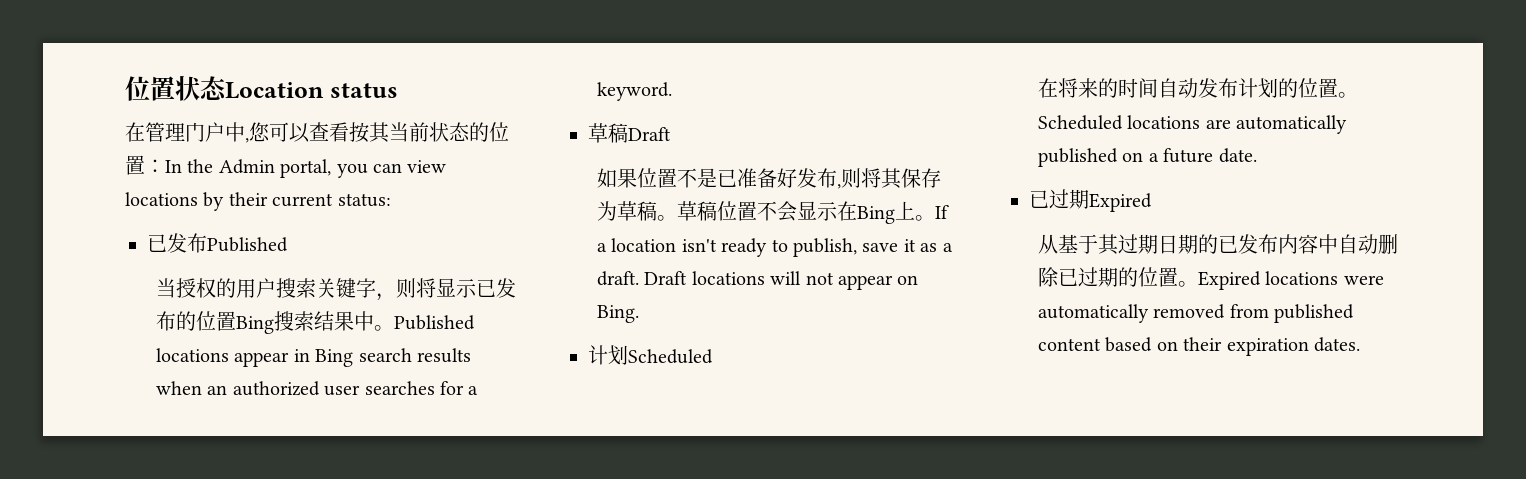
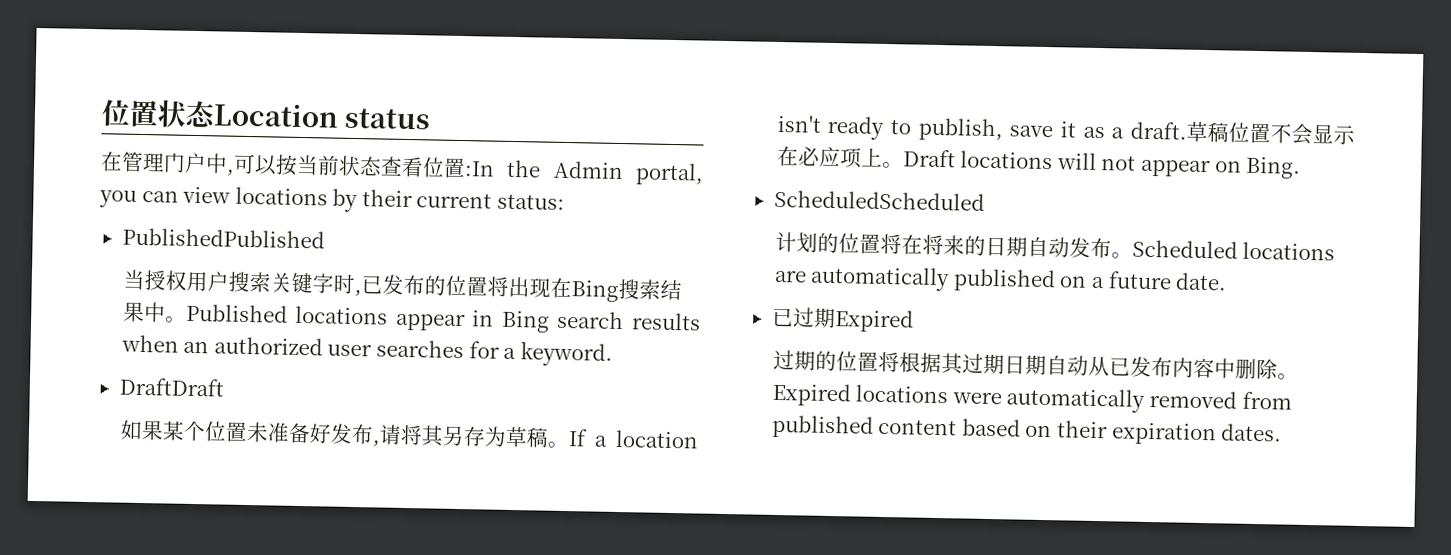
[249,122,509,143] [125,155,182,175] 您可以查看按其当前状态的位置：In -> [233,153,495,179] 可以按当前状态查看位置:In
[147,233,288,253] 已发布Published -> [121,227,325,249] PublishedPublished
[215,278,236,298] 的 -> (188, 280) none
[375,278,477,301] ，则将显示 -> [332,273,362,297] 时,
(236, 321) none -> [486,276,572,299] 将出现在
[588,123,671,143] 草稿Draft -> [118,377,224,397] DraftDraft
[636,168,737,188] 位置不是已 -> [161,420,269,443] 某个位置未
[840,168,921,189] 则将其保 -> [378,424,465,447] 请将其另
[676,201,935,224] 草稿位置不会显示在Bing上。 -> (569, 445) none
(639, 278) none -> [1186,121,1355,146] [776,145,904,169] 草稿位置不会显示在必应项上。
[588,345,713,365] [1037,78,1338,98] 计划Scheduled // 在将来的时间自动发布计划的位置 -> [773,189,985,211] [774,231,1112,259] ScheduledScheduled // 计划的位置将在将来的日期自动发布
[1037,234,1098,254] 从基于 -> [772,349,942,374] 过期的位置将根据
[1197,234,1218,254] 的 -> [1045,355,1110,377] 自动从
[1337,234,1398,254] [1037,267,1178,287] 自动删除已过期的位置 -> [1234,358,1278,380] 删除

